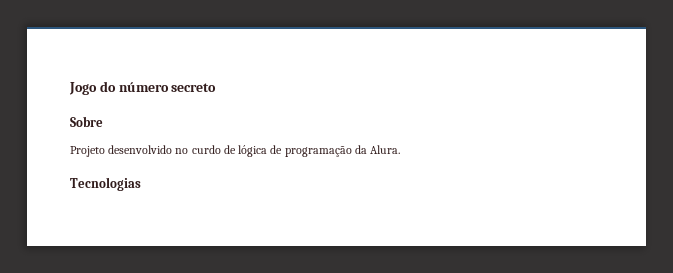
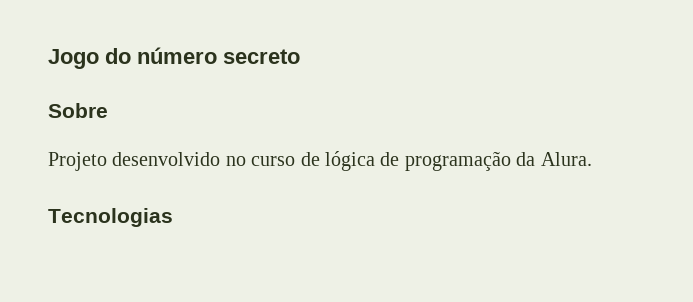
[191,145,221,154] curdo -> [251,156,296,166] curso

